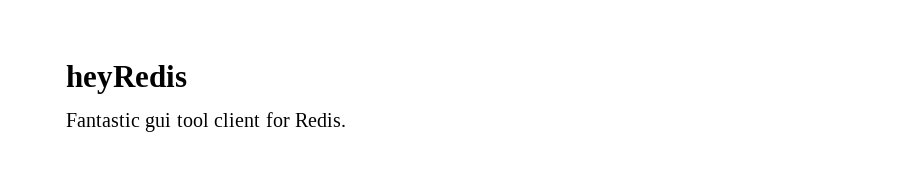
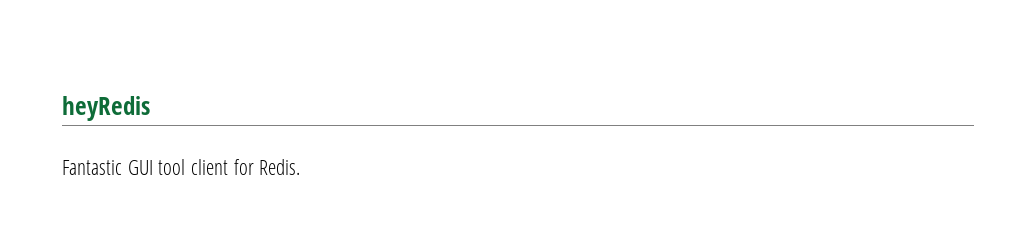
[145,113,172,132] gui -> [127,160,153,175] GUI

